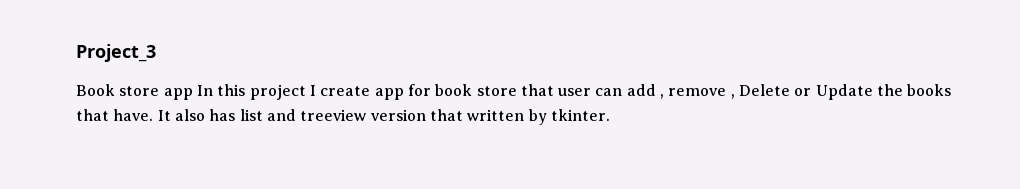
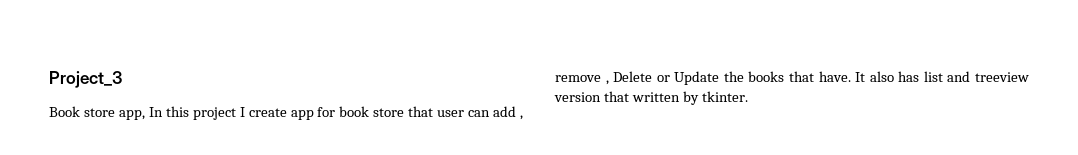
[163,88,193,100] app -> [118,110,145,120] app,

